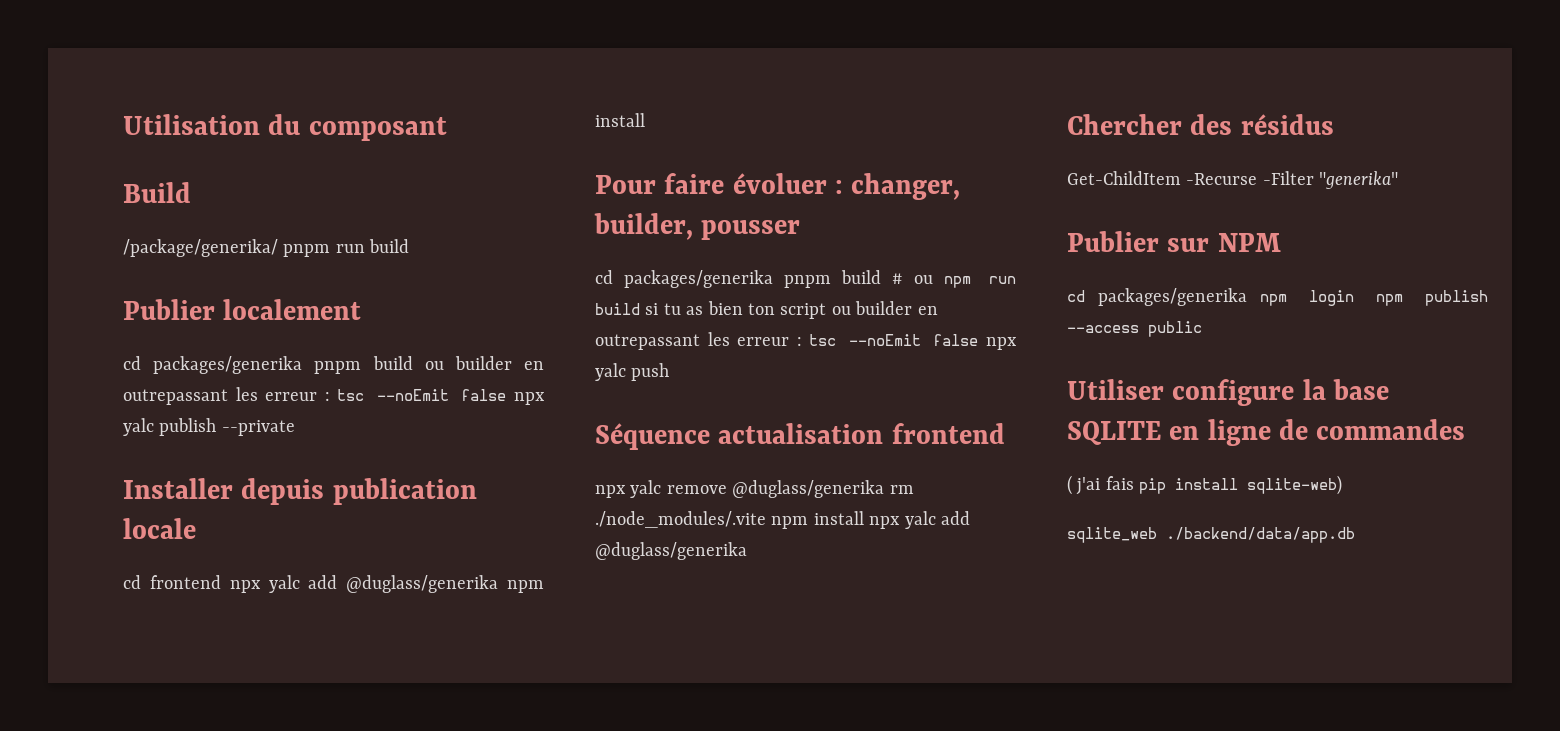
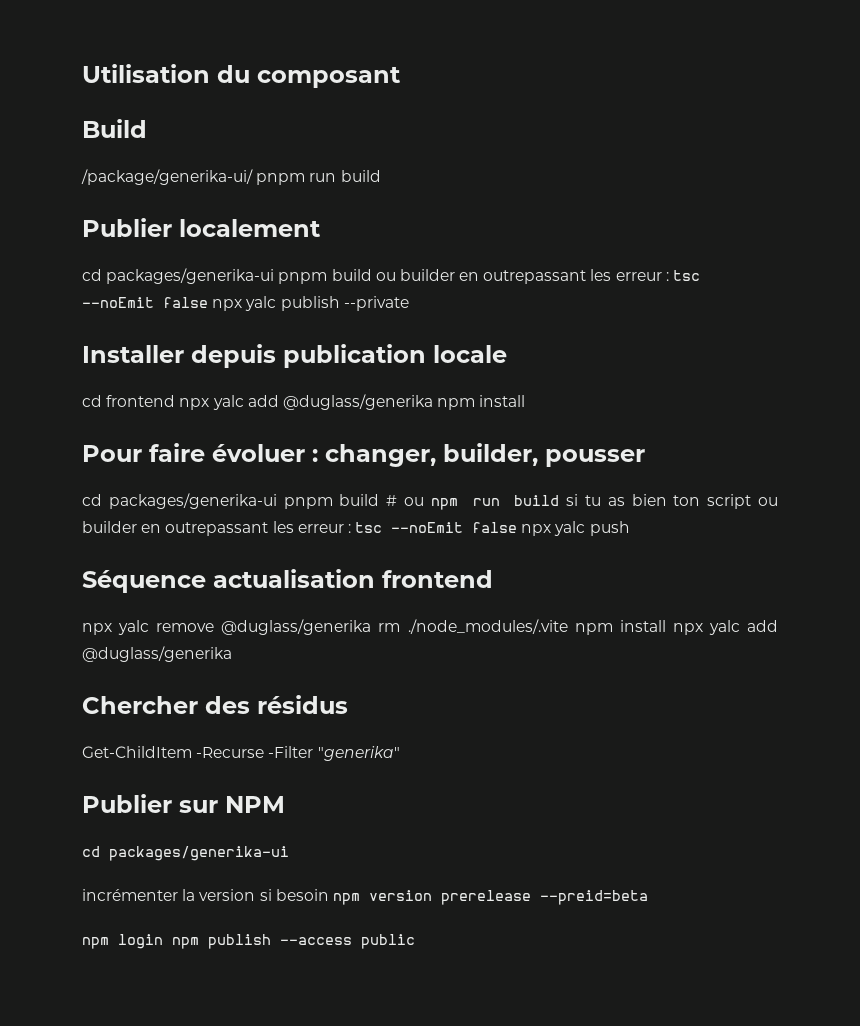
[123,239,278,257] /package/generika/ -> [81,169,253,185] /package/generika-ui/
[153,356,303,374] packages/generika -> [106,268,275,284] packages/generika-ui
[623,270,773,288] packages/generika -> [108,493,277,509] packages/generika-ui
[1098,288,1248,306] packages/generika -> [109,846,289,861] [82,889,648,905] packages/generika-ui // incrémenter la version si besoin npm version prerelease --preid=beta //
[1067,379,1390,406] [1067,419,1466,446] [1067,475,1343,495] [1067,527,1355,543] // Utiliser configure la base SQLITE en ligne de commandes // ( j'ai fais pip install sqlite-web) // sqlite_web ./backend/data/app.db -> (415, 941) none

